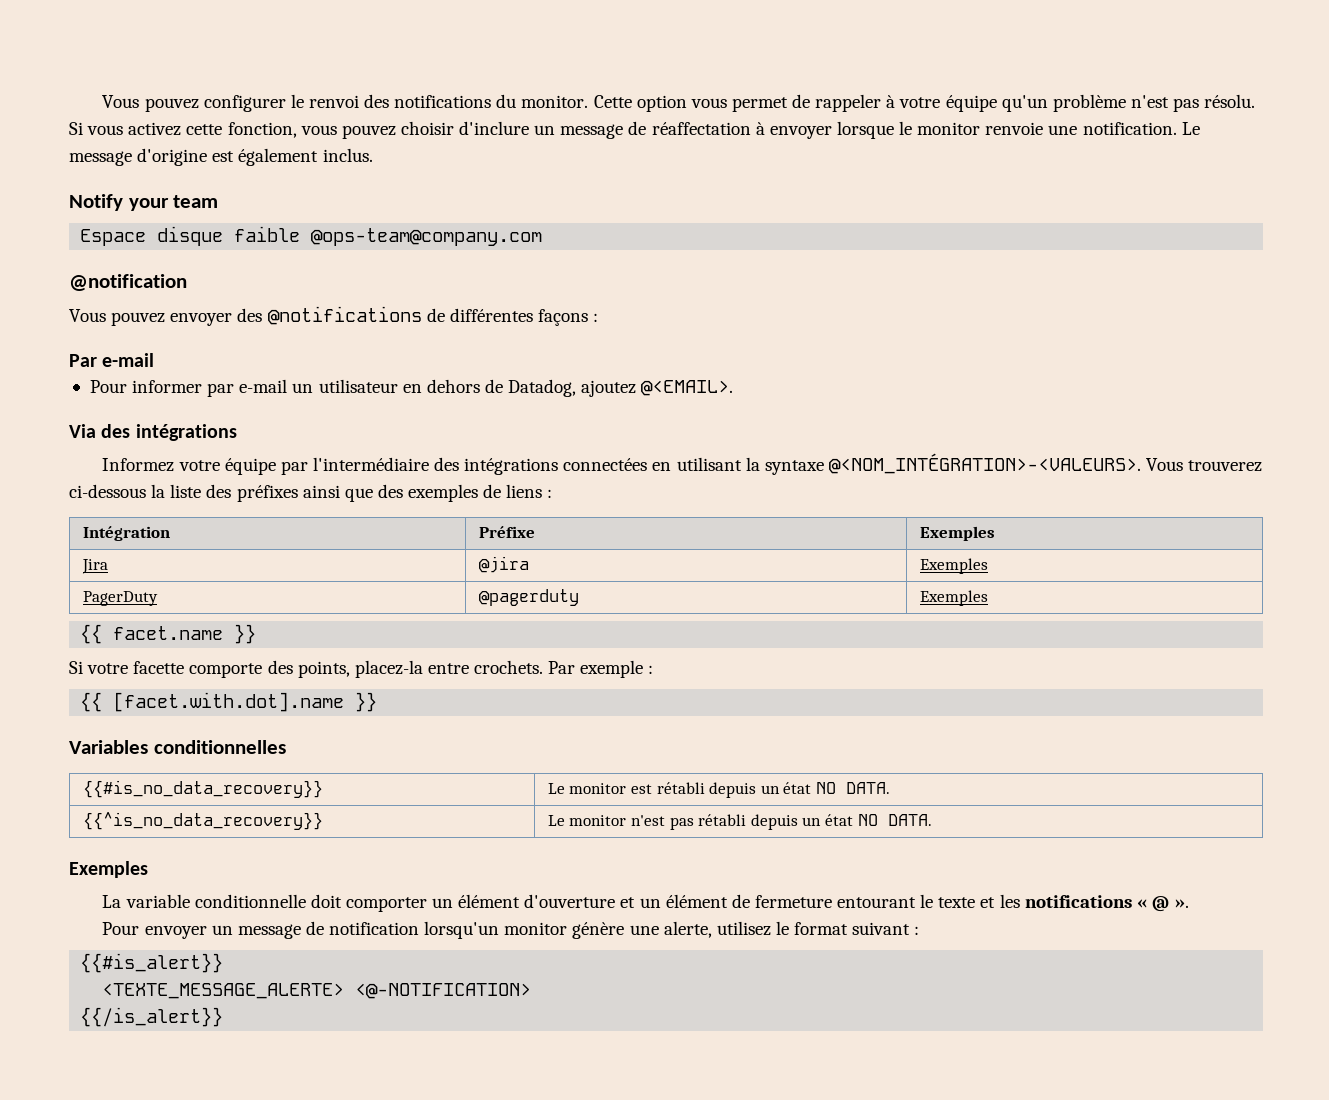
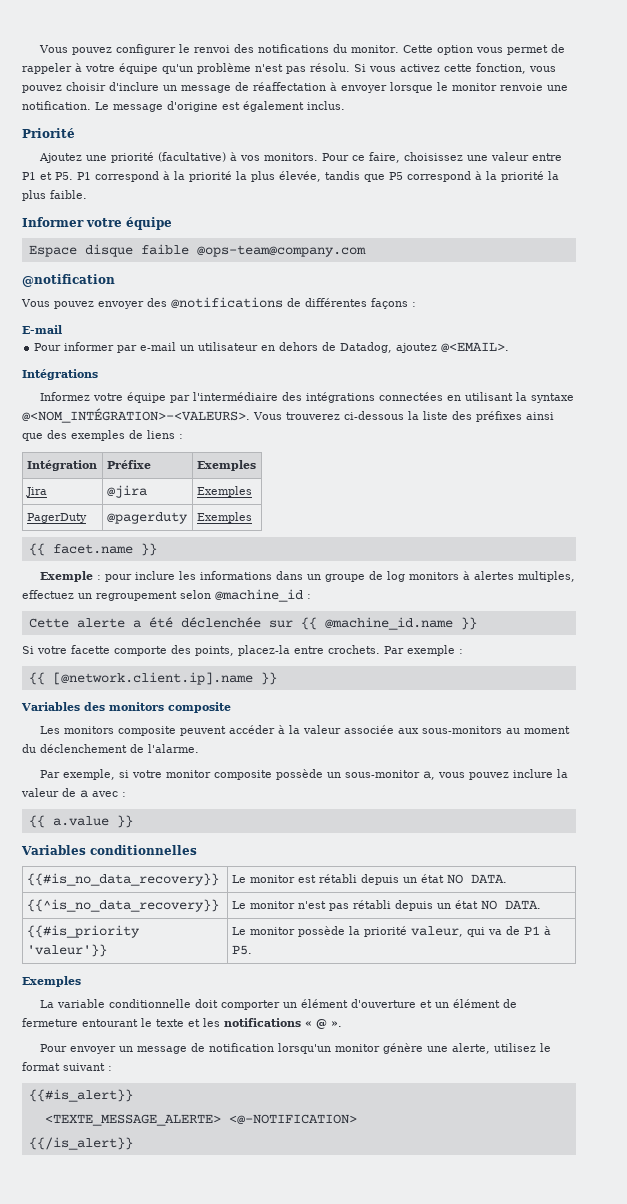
[69,194,219,211] Notify your team -> [22,128,75,138] [38,152,562,163] [22,171,559,182] [22,190,87,201] [22,217,172,230] Priorité // Ajoutez une priorité (facultative) à vos monitors. Pour ce faire, choisissez une valeur entre P1 et P5. P1 correspond à la priorité la plus élevée, tandis que P5 correspond à la priorité la plus faible. // Informer votre équipe
[69,353,155,367] Par e-mail -> [22,325,62,334] E-mail
[69,424,237,441] Via des intégrations -> [22,369,98,380] Intégrations
(257, 634) none -> [39,571,575,582] [22,589,311,602] [28,617,477,630] // Exemple : pour inclure les informations dans un groupe de log monitors à alertes multiples, effectuez un regroupement selon @machine_id : // Cette alerte a été déclenchée sur {{ @machine_id.name }}
[113,692,345,712] [facet.with.dot].name -> [52,672,277,685] [21,702,231,713] [39,725,570,736] [22,744,199,753] [39,769,568,780] [21,788,126,798] [28,815,109,828] [@network.client.ip].name }} // Variables des monitors composite // Les monitors composite peuvent accéder à la valeur associée aux sous-monitors au moment du déclenchement de l'alarme. // Par exemple, si votre monitor composite possède un sous-monitor a, vous pouvez inclure la valeur de a avec : // {{ a.value
(932, 820) none -> [26,925,140,938] [26,944,107,957] [231,926,551,937] [231,945,252,955] // {{#is_priority 'valeur'}} | Le monitor possède la priorité valeur, qui va de P1 à P5.

